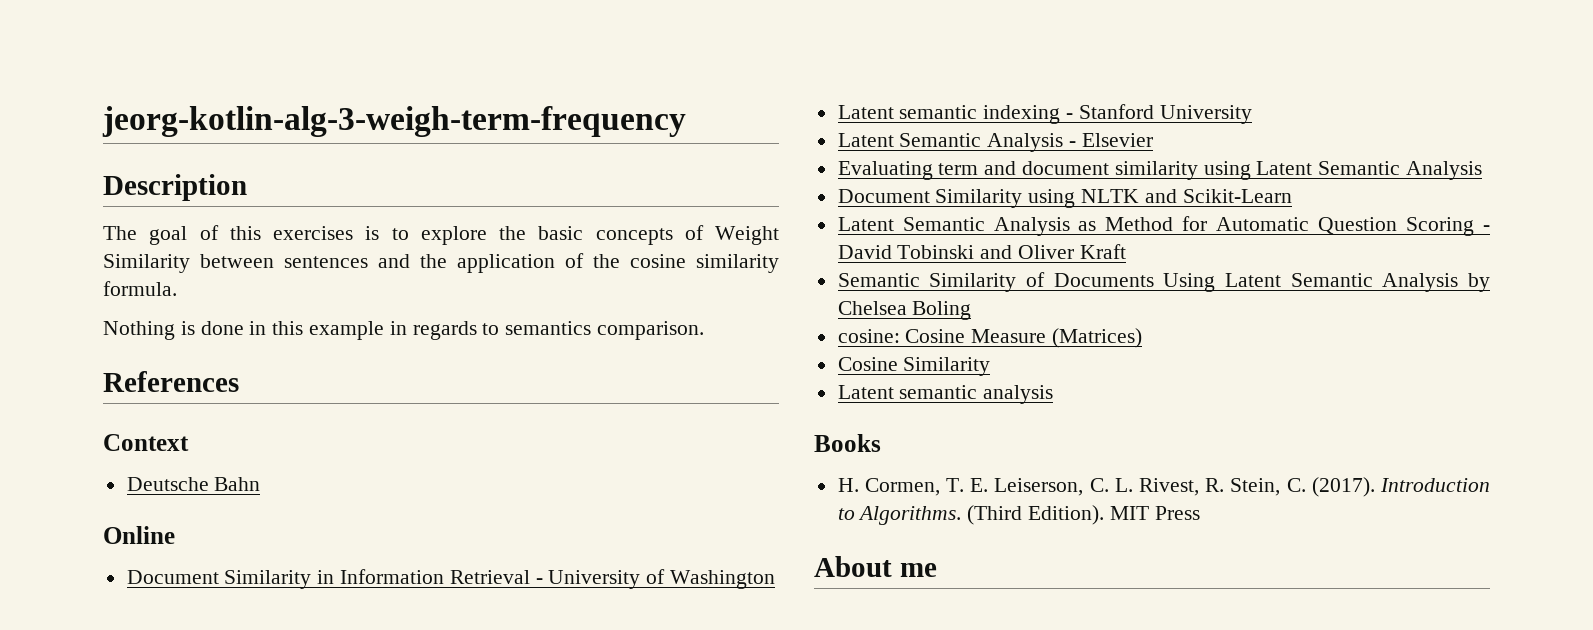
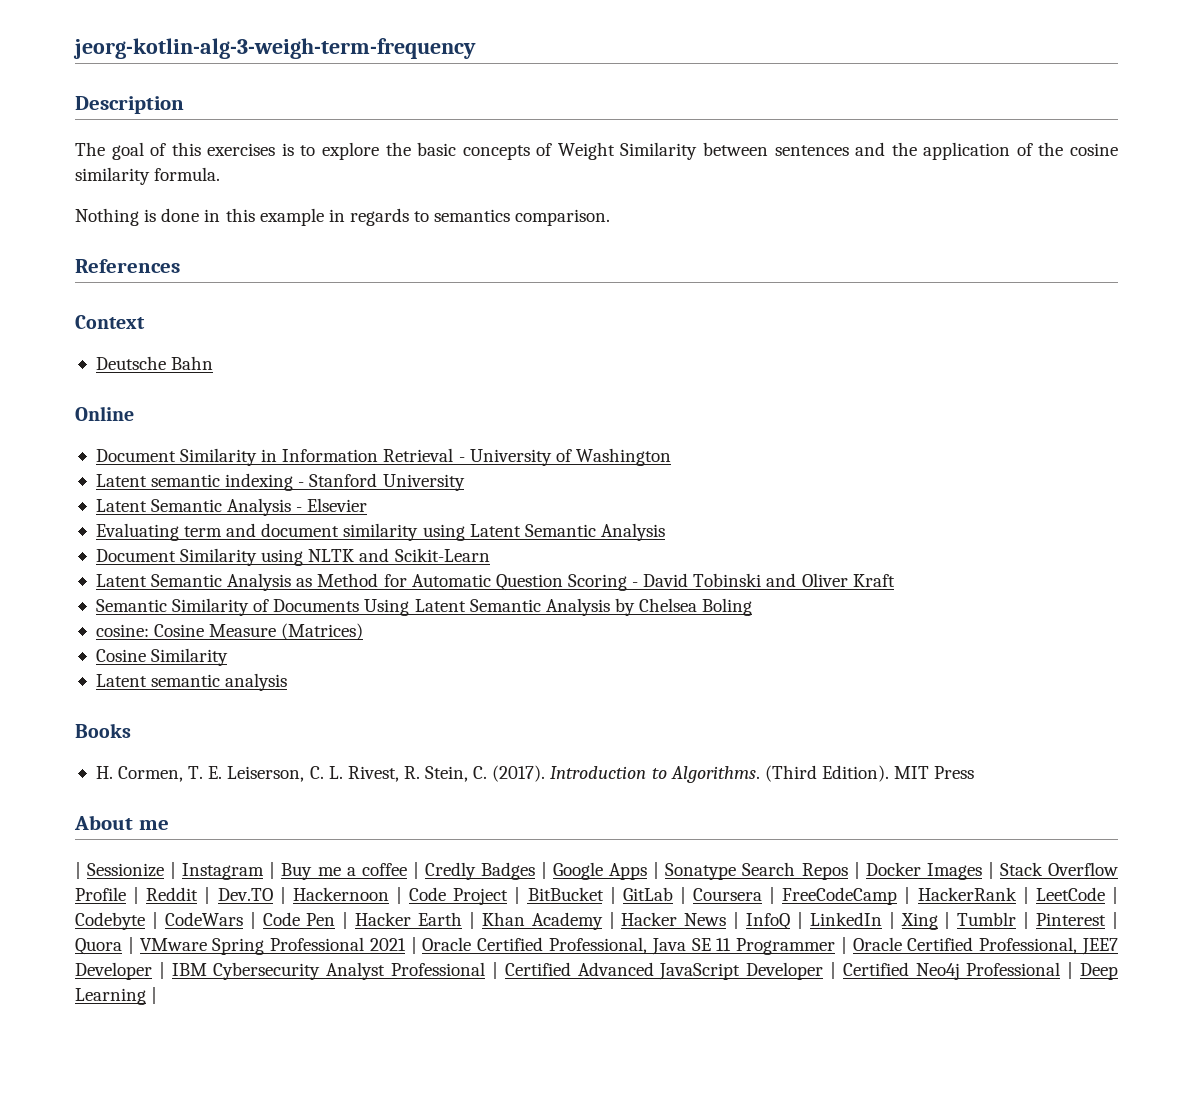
(937, 570) none -> [75,862,1119,880] [75,887,1118,905] [75,912,1118,930] [75,937,1119,955] [75,962,1118,980] [75,987,158,1005] // | Sessionize | Instagram | Buy me a coffee | Credly Badges | Google Apps | Sonatype Search Repos | Docker Images | Stack Overflow Profile | Reddit | Dev.TO | Hackernoon | Code Project | BitBucket | GitLab | Coursera | FreeCodeCamp | HackerRank | LeetCode | Codebyte | CodeWars | Code Pen | Hacker Earth | Khan Academy | Hacker News | InfoQ | LinkedIn | Xing | Tumblr | Pinterest | Quora | VMware Spring Professional 2021 | Oracle Certified Professional, Java SE 11 Programmer | Oracle Certified Professional, JEE7 Developer | IBM Cybersecurity Analyst Professional | Certified Advanced JavaScript Developer | Certified Neo4j Professional | Deep Learning |

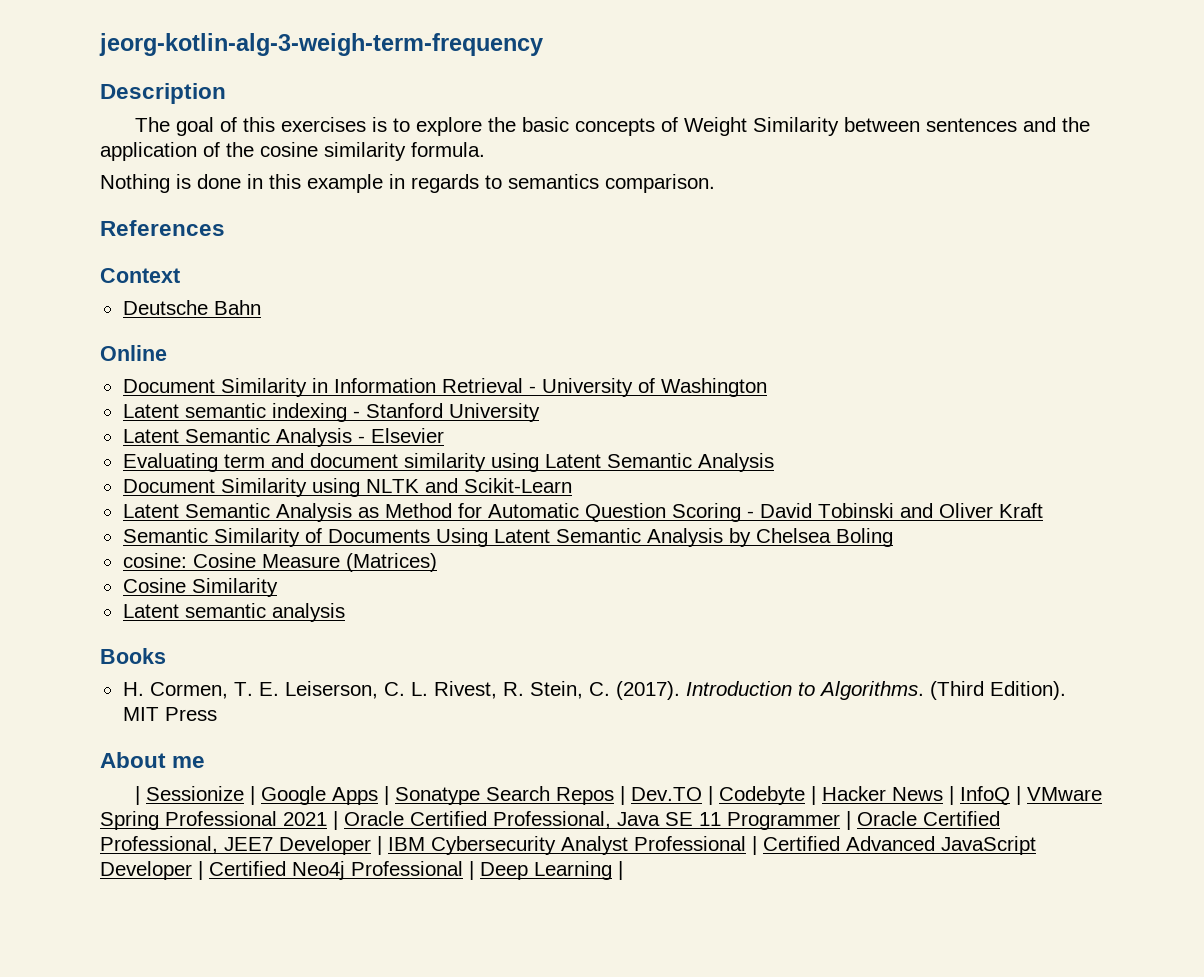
[182,862,547,880] Instagram | Buy me a coffee | Credly Badges | -> (255, 795) none
[865,862,1119,880] [75,887,1118,905] [75,912,603,930] Docker Images | Stack Overflow Profile | Reddit | Dev.TO | Hackernoon | Code Project | BitBucket | GitLab | Coursera | FreeCodeCamp | HackerRank | LeetCode | Codebyte | CodeWars | Code Pen | Hacker Earth | Khan Academy -> [630,786,805,805] Dev.TO | Codebyte
[809,912,1118,930] [75,937,134,955] LinkedIn | Xing | Tumblr | Pinterest | Quora | -> (1021, 795) none

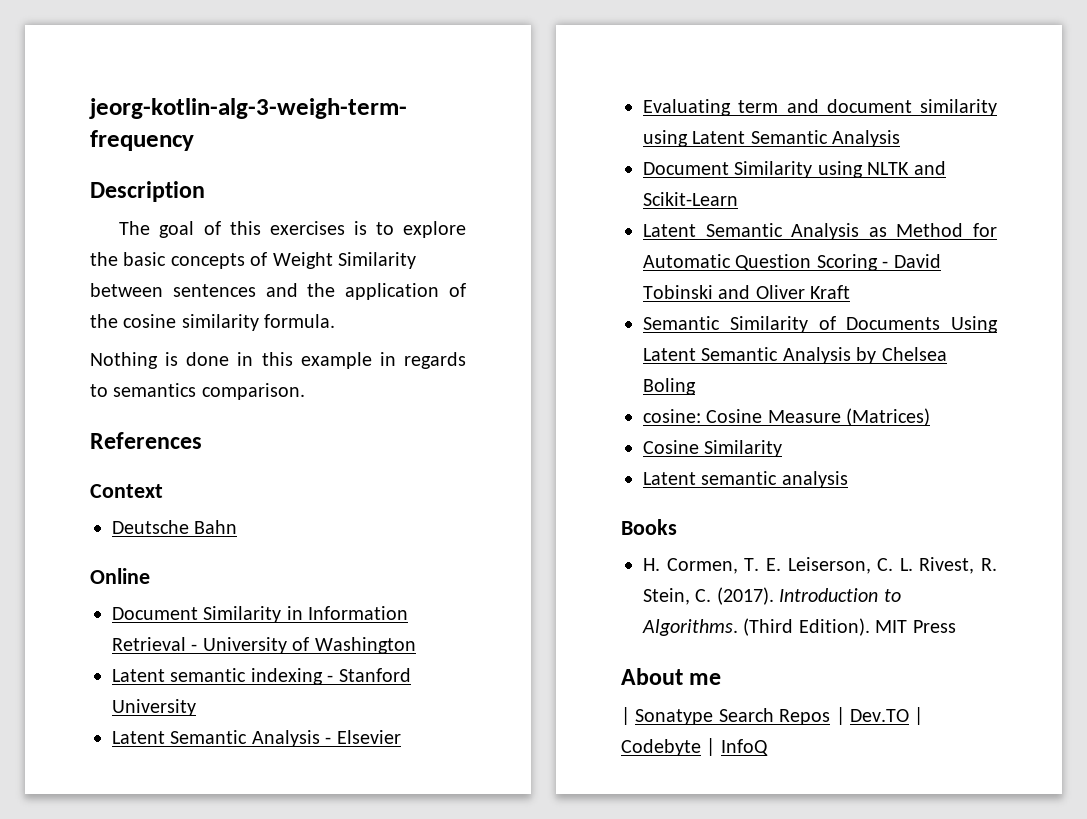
[145,786,389,805] Sessionize | Google Apps | -> (630, 716) none
[821,786,1102,805] [100,811,1000,830] [100,836,1036,855] [100,861,623,880] Hacker News | InfoQ | VMware Spring Professional 2021 | Oracle Certified Professional, Java SE 11 Programmer | Oracle Certified Professional, JEE7 Developer | IBM Cybersecurity Analyst Professional | Certified Advanced JavaScript Developer | Certified Neo4j Professional | Deep Learning | -> [720,739,768,756] InfoQ

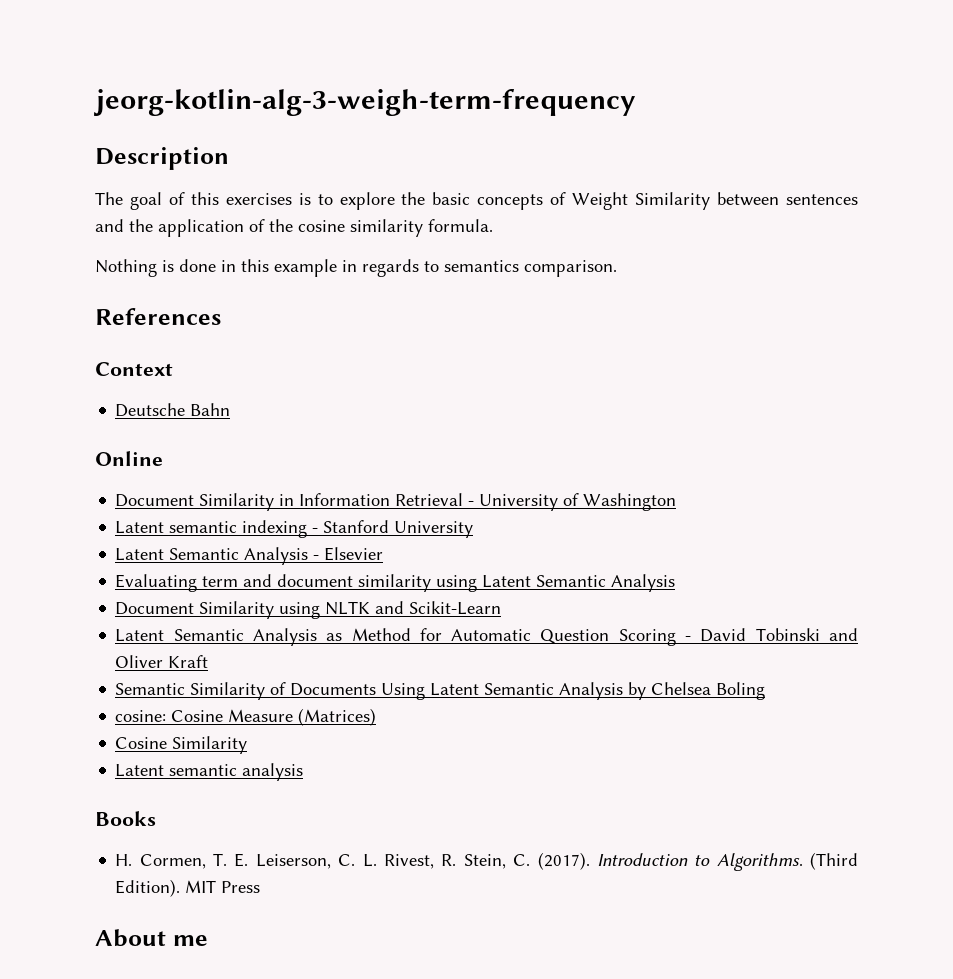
[621,707,924,725] [621,738,768,756] // | Sonatype Search Repos | Dev.TO | Codebyte | InfoQ -> (208, 940) none

